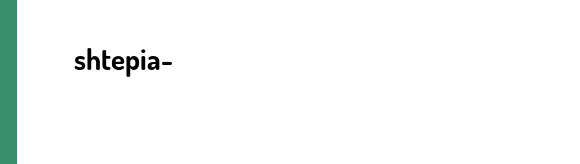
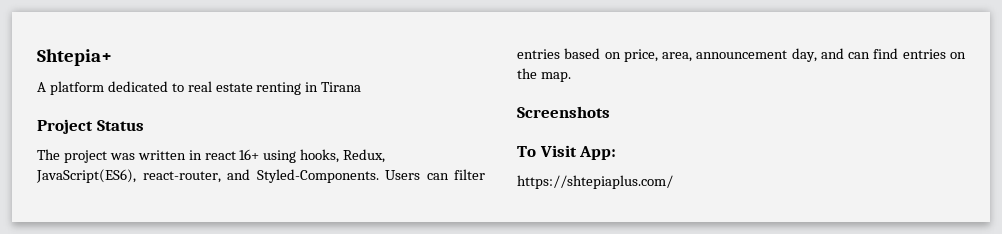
[74,48,173,77] shtepia- -> [37,49,112,66] [37,81,362,95] [37,119,144,134] [37,149,386,163] [36,169,485,183] [517,48,966,62] [517,68,571,82] [517,106,610,118] [517,145,617,160] [517,175,673,189] Shtepia+ // A platform dedicated to real estate renting in Tirana // Project Status // The project was written in react 16+ using hooks, Redux, JavaScript(ES6), react-router, and Styled-Components. Users can filter entries based on price, area, announcement day, and can find entries on the map. // Screenshots // To Visit App: // https://shtepiaplus.com/

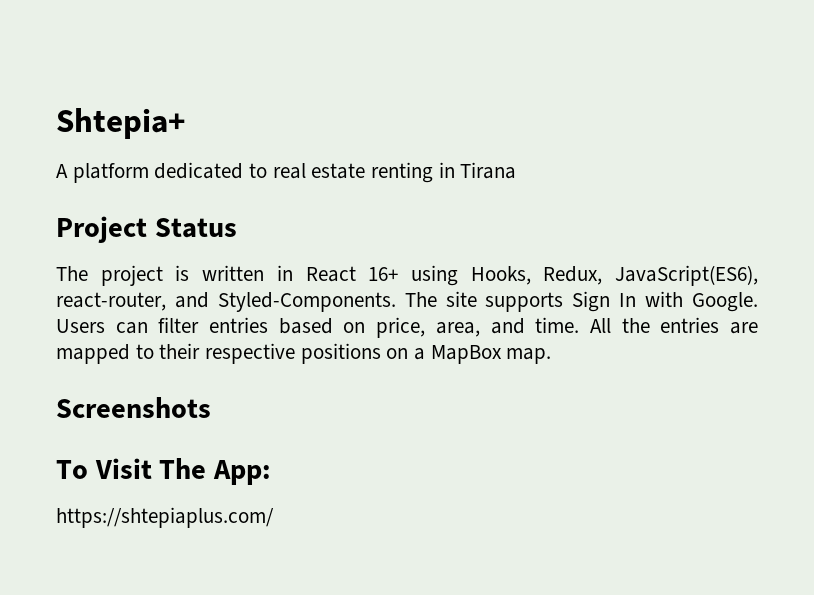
[109,153,135,160] was -> [175,265,190,281] is
[204,151,236,160] react -> [305,266,356,282] React
[300,149,340,163] hooks, -> [470,266,531,285] Hooks,
(379, 176) none -> [404,291,759,312] The site supports Sign In with Google.
[696,48,966,62] [517,68,537,79] announcement day, and can find entries on the -> [490,317,758,334] [56,343,502,364] and time. All the entries are mapped to their respective positions on a MapBox
(577, 151) none -> [159,458,207,479] The

